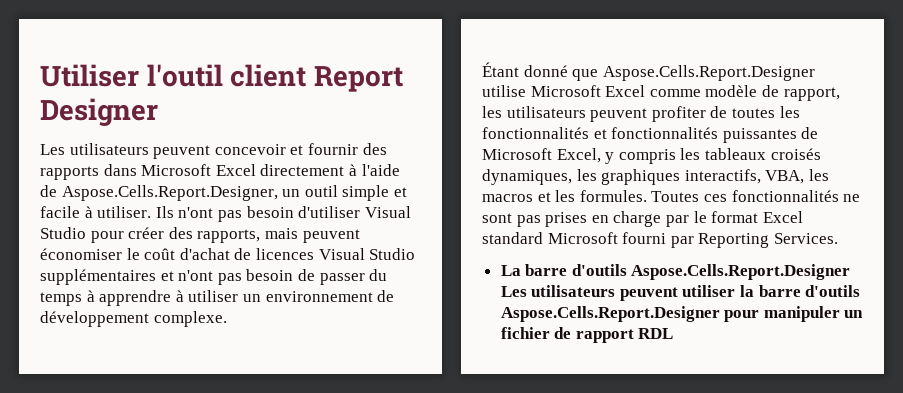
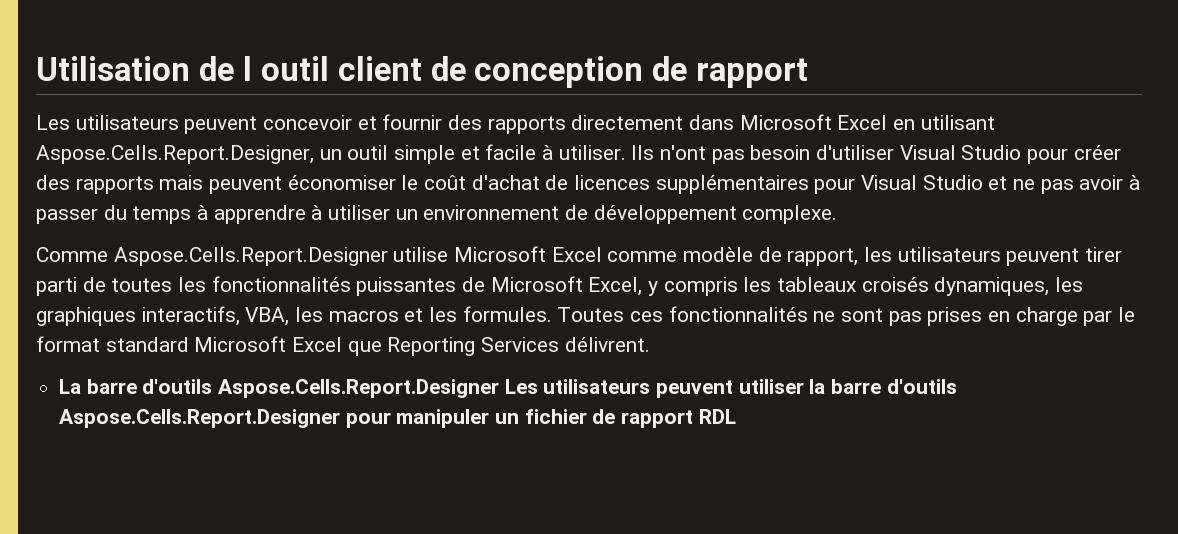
[40,64,403,92] [40,98,158,126] Utiliser l'outil client Report Designer -> [36,56,809,88] Utilisation de l outil client de conception de rapport
(99, 173) none -> [571,115,684,130] directement
[260,164,400,176] [40,185,57,197] directement à l'aide de -> [893,115,995,130] en utilisant
[197,229,261,243] rapports, -> [75,176,154,194] rapports
[318,248,416,260] [40,269,315,285] Visual Studio supplémentaires et n'ont pas besoin de -> [655,175,1141,194] supplémentaires pour Visual Studio et ne pas avoir à
[482,62,599,81] Étant donné que -> [36,247,108,262] Comme
[651,106,706,122] profiter -> [1085,247,1123,262] [36,277,77,296] tirer parti
[593,127,719,139] et fonctionnalités -> (351, 284) none
[762,211,803,223] Excel -> (100, 344) none
[622,232,838,248] fourni par Reporting Services. -> [292,337,650,356] Excel que Reporting Services délivrent.

